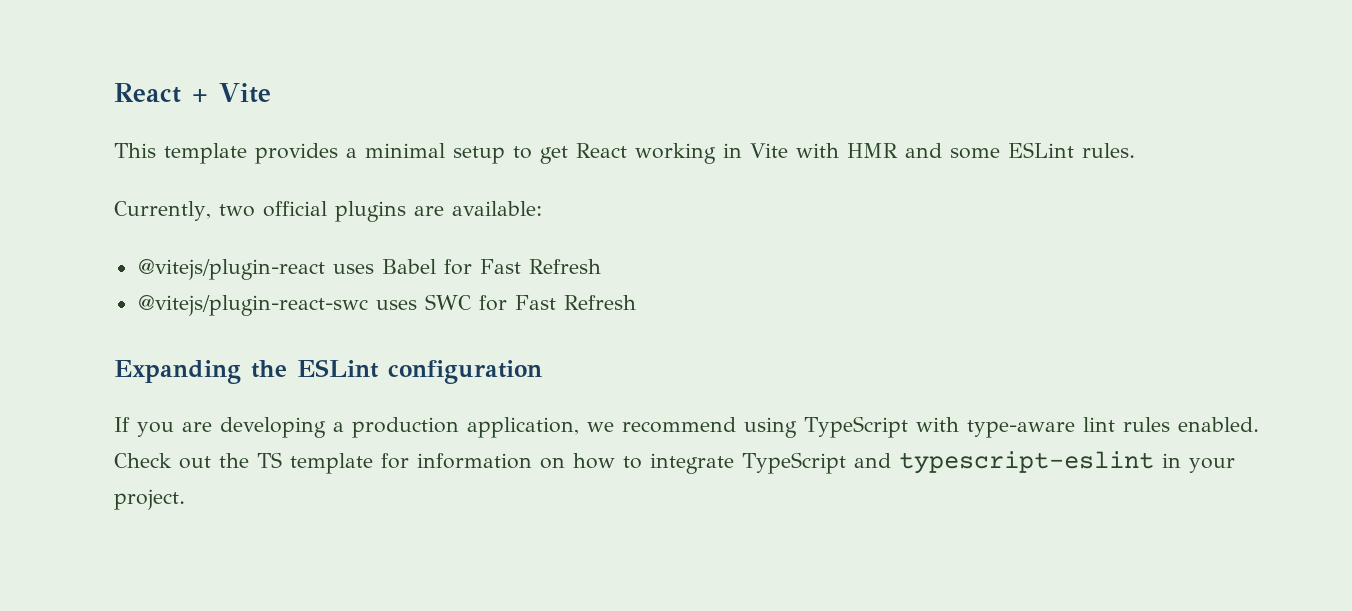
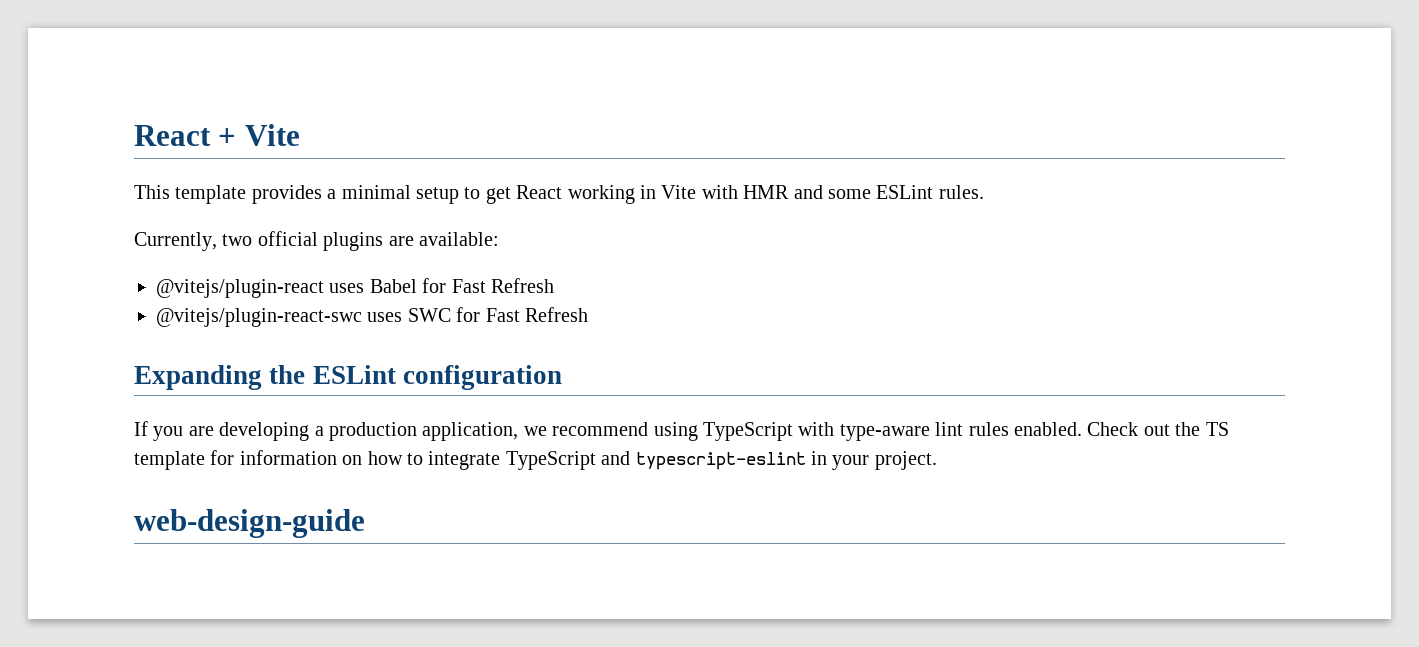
(185, 499) none -> [134,509,365,538] // web-design-guide

